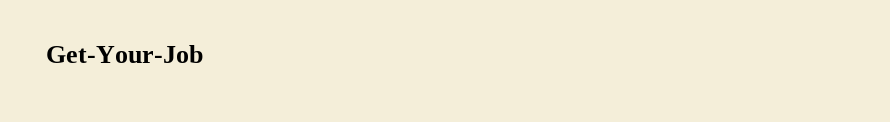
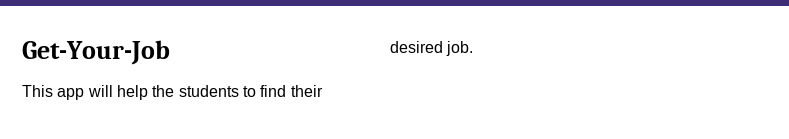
(203, 54) none -> [22,85,323,100] [390,41,474,56] // This app will help the students to find their desired job.

